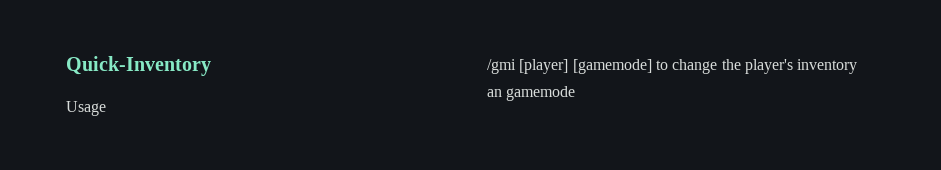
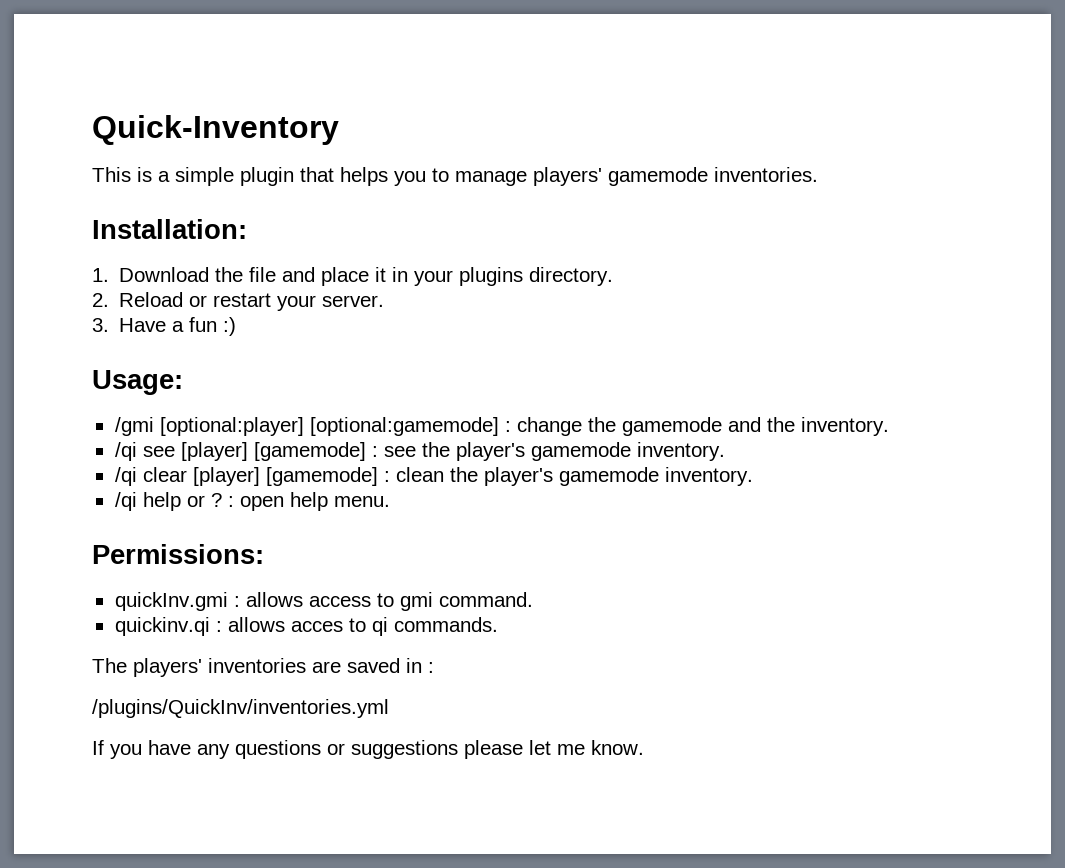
[66,101,106,116] [487,59,858,74] [487,86,576,101] Usage // /gmi [player] [gamemode] to change the player's inventory an gamemode -> [92,167,818,186] [92,219,247,239] [92,267,614,286] [92,292,385,311] [92,317,237,336] [92,370,183,395] [114,417,889,436] [114,442,725,461] [114,467,753,486] [114,492,390,511] [92,544,264,564] [114,592,533,611] [114,617,498,636] [92,658,434,677] [92,699,389,718] [92,740,644,759] This is a simple plugin that helps you to manage players' gamemode inventories. // Installation: // 1. Download the file and place it in your plugins directory. // 2. Reload or restart your server. // 3. Have a fun :) // Usage: // /gmi [optional:player] [optional:gamemode] : change the gamemode and the inventory. // /qi see [player] [gamemode] : see the player's gamemode inventory. // /qi clear [player] [gamemode] : clean the player's gamemode inventory. // /qi help or ? : open help menu. // Permissions: // quickInv.gmi : allows access to gmi command. // quickinv.qi : allows acces to qi commands. // The players' inventories are saved in : // /plugins/QuickInv/inventories.yml // If you have any questions or suggestions please let me know.

